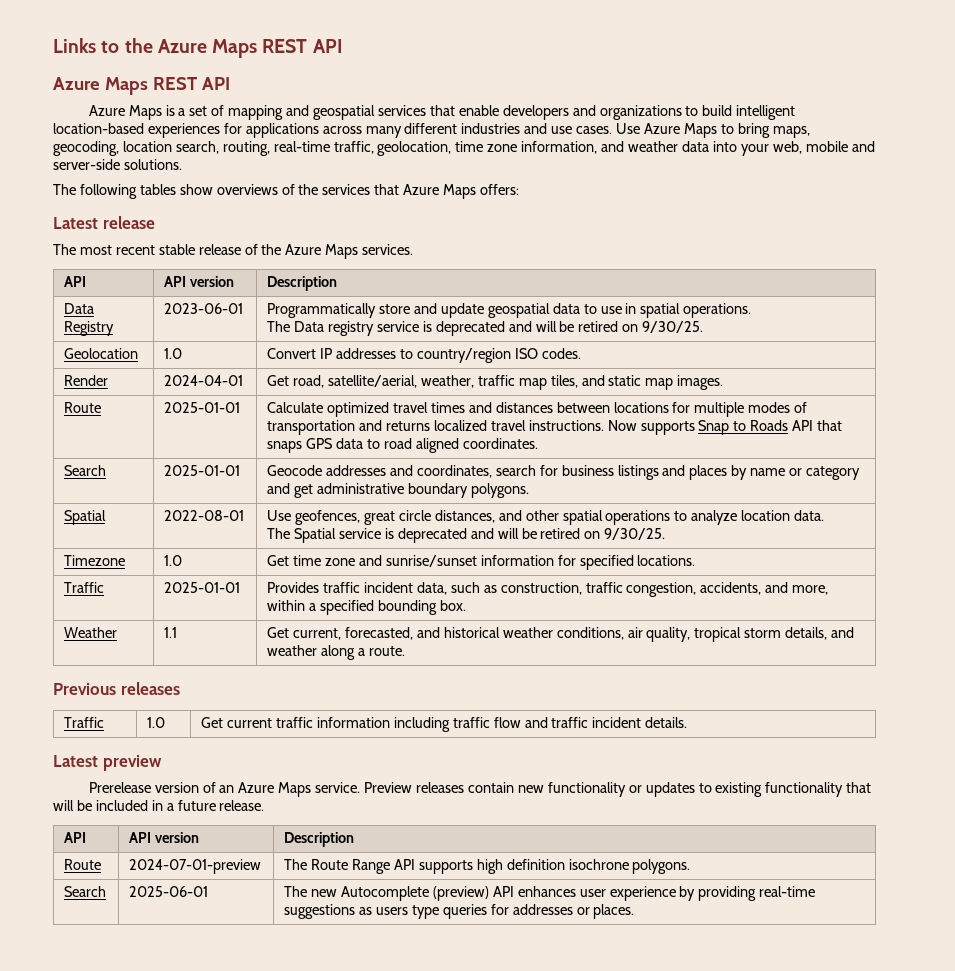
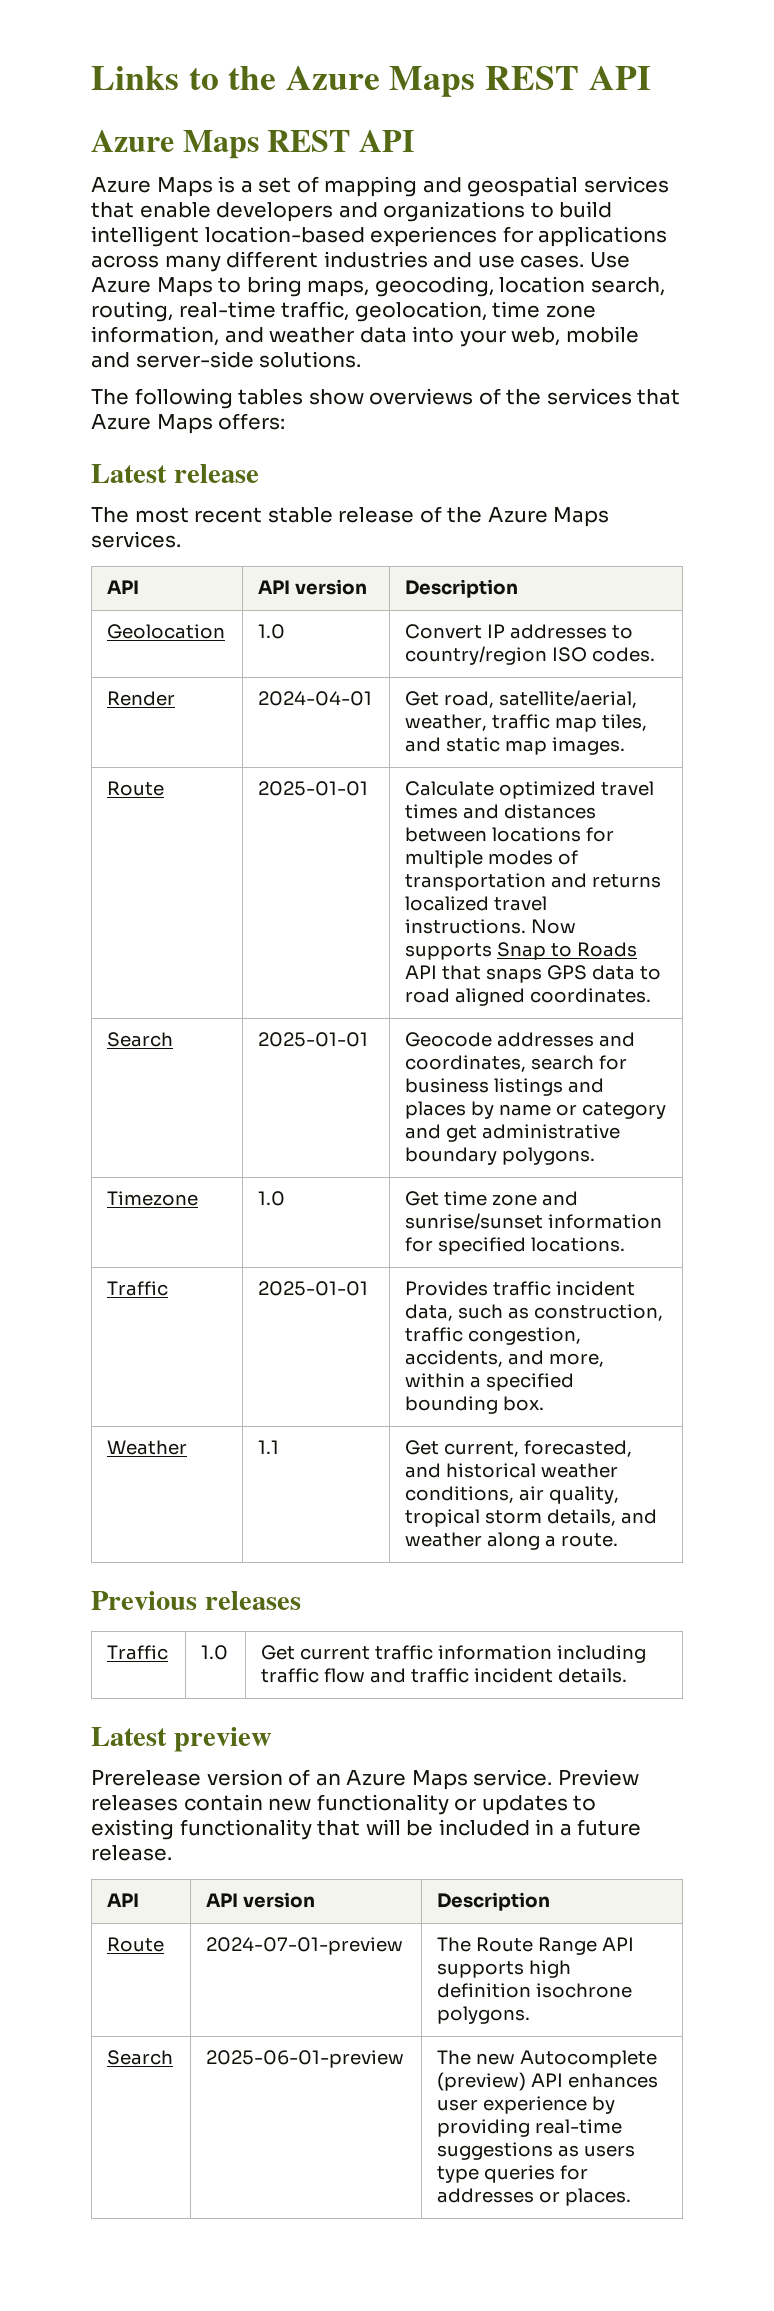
[64,303,95,314] [64,321,115,336] [164,303,244,314] [267,303,752,318] [267,321,704,336] // Data Registry | 2023-06-01 | Programmatically store and update geospatial data to use in spatial operations. // The Data registry service is deprecated and will be retired on 9/30/25. -> (519, 588) none
[64,510,107,525] [164,510,245,521] [267,510,825,525] [267,528,666,543] // Spatial | 2022-08-01 | Use geofences, great circle distances, and other spatial operations to analyze location data. // The Spatial service is deprecated and will be retired on 9/30/25. -> (596, 1156) none
[129,886,209,897] 2025-06-01 -> [206,2050,405,2068] 2025-06-01-preview

